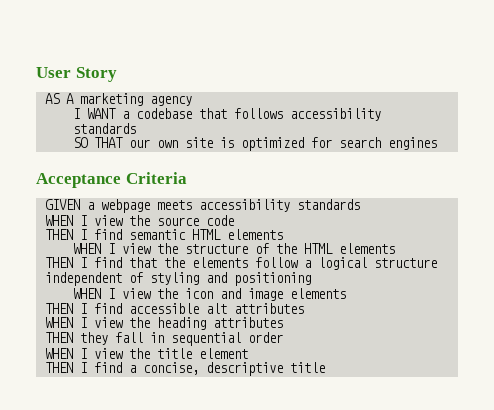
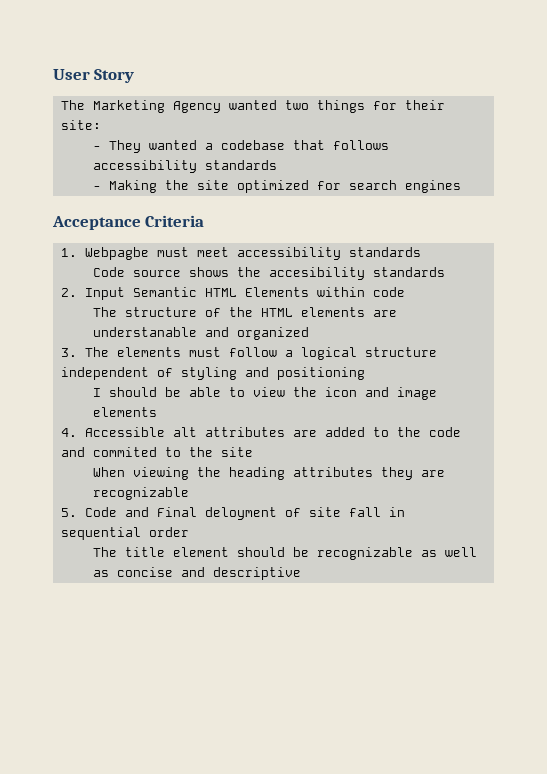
[45,93,193,106] [73,108,117,119] AS A marketing agency // I WANT -> [60,100,445,113] [60,120,101,130] [92,140,197,153] The Marketing Agency wanted two things for their site: // - They wanted
[73,137,235,148] SO THAT our own site is -> [92,180,229,193] - Making the site
[45,199,361,213] [45,215,235,226] [45,229,284,240] [73,243,179,254] GIVEN a webpage meets accessibility standards // WHEN I view the source code // THEN I find semantic HTML elements // WHEN I view the -> [60,247,421,260] [92,267,445,280] [60,287,405,300] [92,307,117,317] 1. Webpagbe must meet accessibility standards // Code source shows the accesibility standards // 2. Input Semantic HTML Elements within code // The
[45,257,249,268] // THEN I find that the elements -> [372,310,397,317] [92,327,309,340] [60,347,221,357] are understanable and organized // 3. The elements must
[73,288,116,299] WHEN I -> [92,387,245,397] I should be able to
[45,303,305,314] [45,317,284,330] [45,332,284,346] [45,348,249,359] [45,362,326,376] THEN I find accessible alt attributes // WHEN I view the heading attributes // THEN they fall in sequential order // WHEN I view the title element // THEN I find a concise, descriptive title -> [60,427,461,437] [60,447,253,457] [92,467,445,480] [92,487,189,500] [60,507,405,520] [60,527,189,540] [92,547,477,560] [92,567,301,580] 4. Accessible alt attributes are added to the code and commited to the site // When viewing the heading attributes they are recognizable // 5. Code and Final deloyment of site fall in sequential order // The title element should be recognizable as well as concise and descriptive

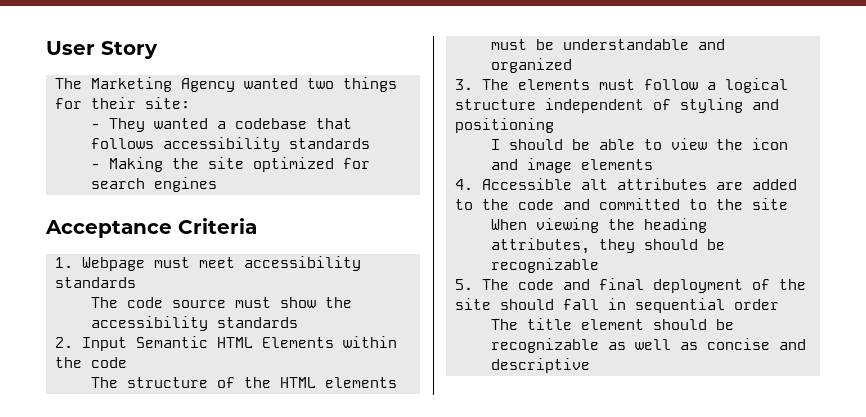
[84,247,149,260] Webpagbe -> [82,257,145,271] Webpage
[92,267,365,280] Code source shows the accesibility -> [91,297,352,308] [91,316,208,331] The code source must show the accessibility
(365, 292) none -> [55,357,82,368] the
[372,310,397,317] [92,327,197,337] are understanable -> [491,39,689,50] must be understandable
[92,447,157,457] commited -> [599,198,680,210] committed
[292,467,445,480] [92,487,189,500] [60,507,341,520] attributes they are recognizable // 5. Code and Final deloyment of site -> [491,238,725,254] [491,258,599,273] [455,278,806,293] [455,298,554,310] attributes, they should be recognizable // 5. The code and final deployment of the site should

